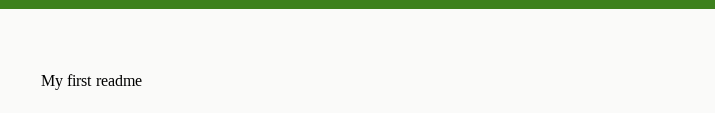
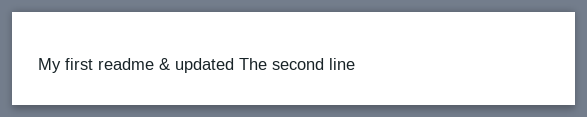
(142, 80) none -> [159,58,355,73] & updated The second line

